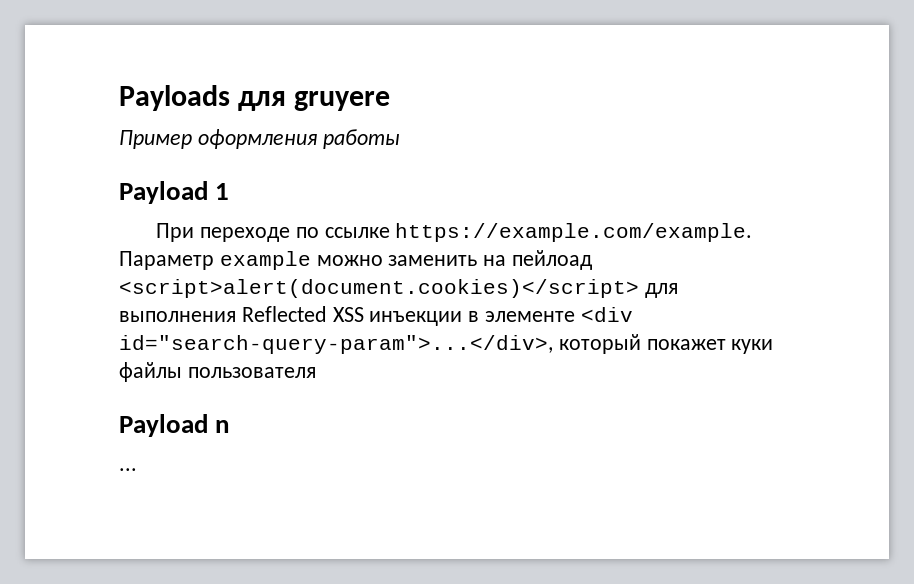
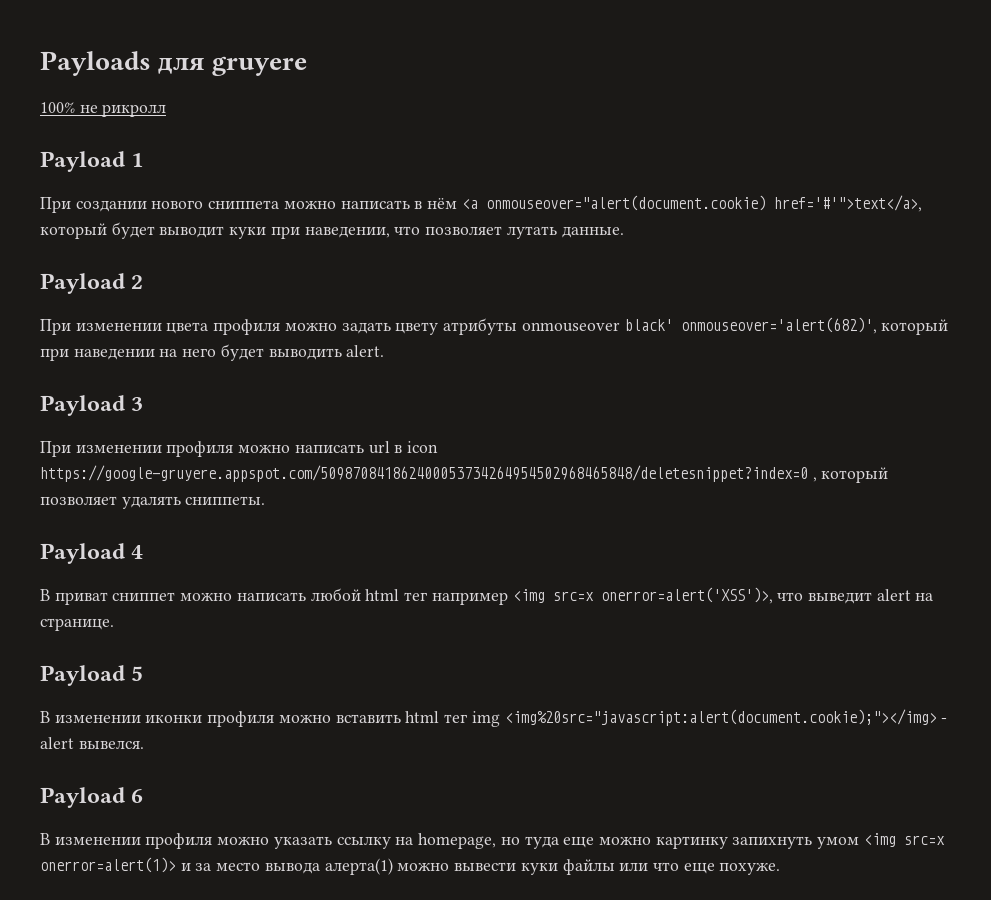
[119,129,400,149] Пример оформления работы -> [40,102,167,117] 100% не рикролл
[199,223,753,242] [119,250,593,270] [119,279,678,298] [119,306,633,326] [119,334,774,354] [119,362,316,382] [119,414,230,437] [119,468,137,471] переходе по ссылке https://example.com/example. Параметр example можно заменить на пейлоад <script>alert(document.cookies)</script> для выполнения Reflected XSS инъекции в элементе <div id="search-query-param">...</div>, который покажет куки файлы пользователя // Payload n // ... -> [75,195,922,212] [40,222,624,239] [40,273,144,294] [40,317,949,335] [40,344,385,361] [40,395,144,416] [40,441,439,457] [40,465,889,483] [40,496,266,509] [40,543,144,564] [40,587,934,605] [40,618,114,631] [40,665,144,686] [40,709,948,727] [40,737,144,749] [40,787,144,808] [40,833,945,849] [40,857,781,875] создании нового сниппета можно написать в нём <a onmouseover="alert(document.cookie) href='#'">text</a>, который будет выводит куки при наведении, что позволяет лутать данные. // Payload 2 // При изменении цвета профиля можно задать цвету атрибуты onmouseover black' onmouseover='alert(682)', который при наведении на него будет выводить alert. // Payload 3 // При изменении профиля можно написать url в icon https://google-gruyere.appspot.com/509870841862400053734264954502968465848/deletesnippet?index=0 , который позволяет удалять сниппеты. // Payload 4 // В приват сниппет можно написать любой html тег например <img src=x onerror=alert('XSS')>, что выведит alert на странице. // Payload 5 // В изменении иконки профиля можно вставить html тег img <img%20src="javascript:alert(document.cookie);"></img> - alert вывелся. // Payload 6 // В изменении профиля можно указать ссылку на homepage, но туда еще можно картинку запихнуть умом <img src=x onerror=alert(1)> и за место вывода алерта(1) можно вывести куки файлы или что еще похуже.

